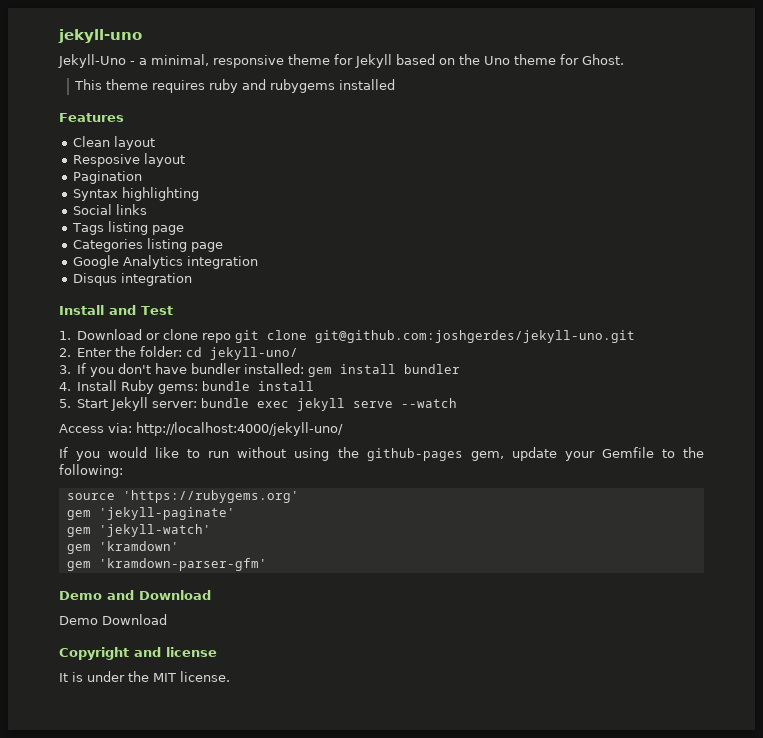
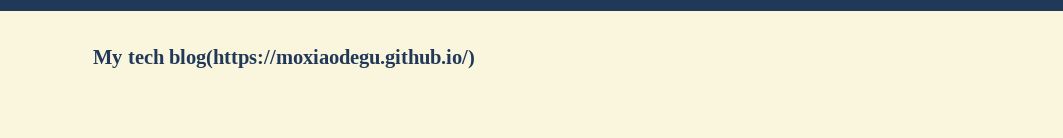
[58,29,142,43] [58,54,624,68] [74,79,396,93] [59,113,124,122] [72,136,155,150] [72,153,185,167] [72,171,142,184] [72,187,199,201] [72,204,147,215] [71,221,184,235] [72,238,223,252] [72,255,258,269] [72,273,192,286] [59,305,173,315] [59,329,636,343] [59,346,299,360] [59,363,461,377] [59,380,315,394] [59,397,458,411] [59,422,343,436] [59,447,705,461] [59,464,123,478] [66,490,299,503] [66,507,235,520] [66,524,211,537] [66,541,179,554] [66,558,267,571] [59,590,211,600] [59,614,167,625] [59,647,217,660] [59,671,230,682] jekyll-uno // Jekyll-Uno - a minimal, responsive theme for Jekyll based on the Uno theme for Ghost. // This theme requires ruby and rubygems installed // Features // Clean layout // Resposive layout // Pagination // Syntax highlighting // Social links // Tags listing page // Categories listing page // Google Analytics integration // Disqus integration // Install and Test // 1. Download or clone repo git clone git@github.com:joshgerdes/jekyll-uno.git // 2. Enter the folder: cd jekyll-uno/ // 3. If you don't have bundler installed: gem install bundler // 4. Install Ruby gems: bundle install // 5. Start Jekyll server: bundle exec jekyll serve --watch // Access via: http://localhost:4000/jekyll-uno/ // If you would like to run without using the github-pages gem, update your Gemfile to the following: // source 'https://rubygems.org' // gem 'jekyll-paginate' // gem 'jekyll-watch' // gem 'kramdown' // gem 'kramdown-parser-gfm' // Demo and Download // Demo Download // Copyright and license // It is under the MIT license. -> [93,49,476,69] My tech blog(https://moxiaodegu.github.io/)

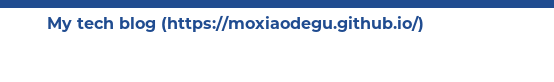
[169,49,476,69] blog(https://moxiaodegu.github.io/) -> [119,15,424,32] blog (https://moxiaodegu.github.io/)

